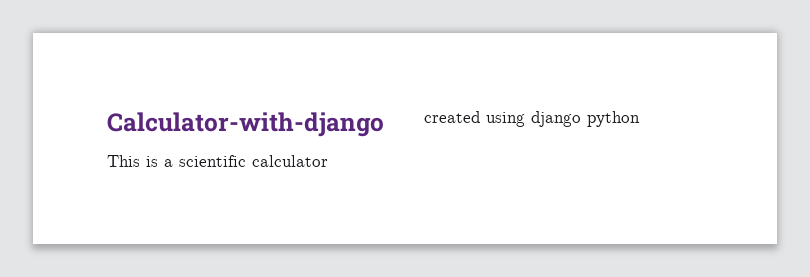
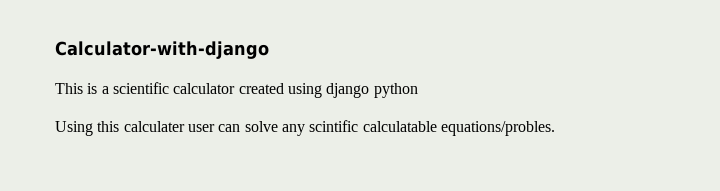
(640, 119) none -> [55,120,555,136] // Using this calculater user can solve any scintific calculatable equations/probles.

